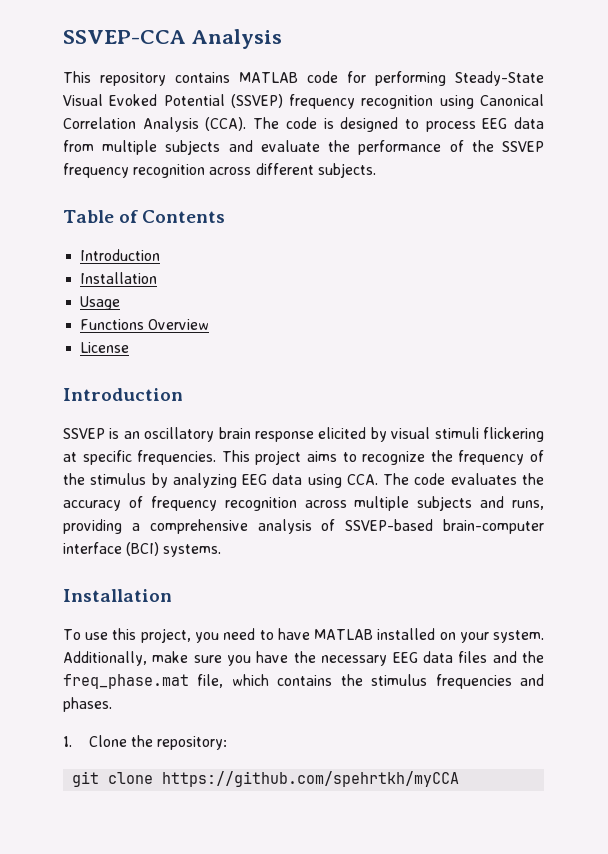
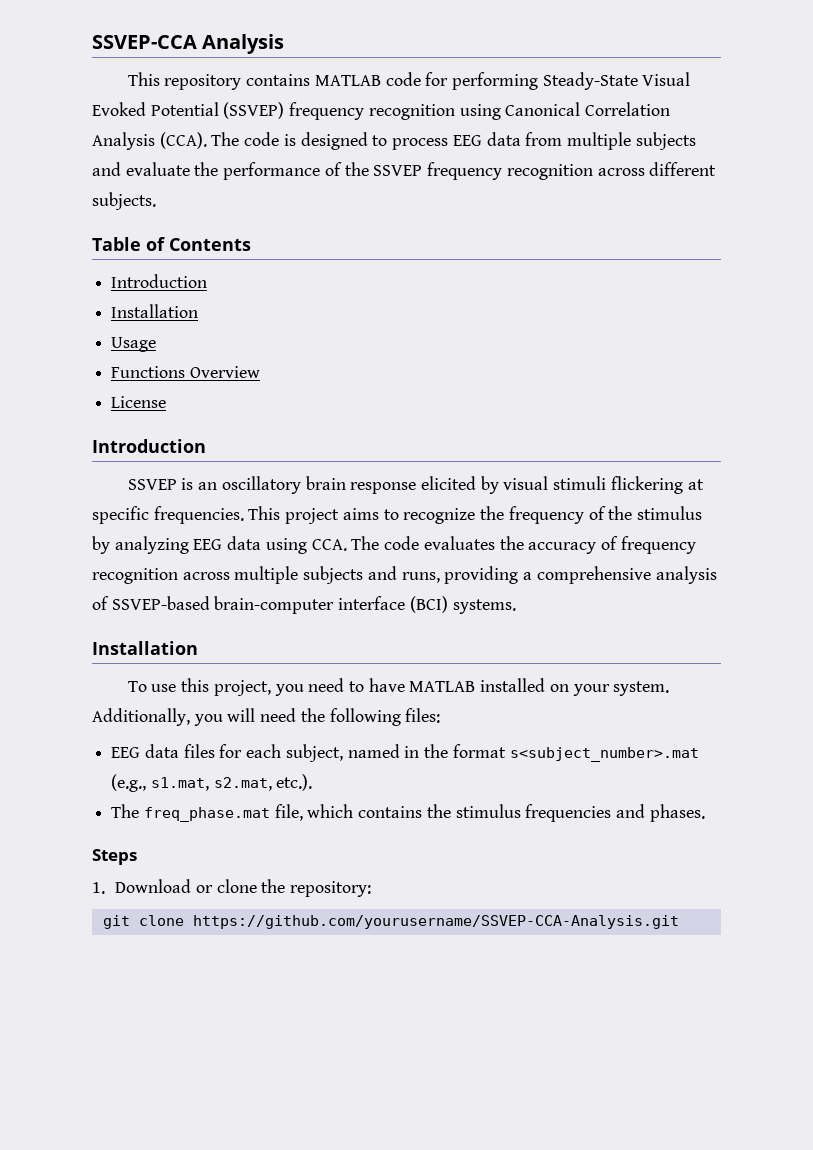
[152,651,544,666] make sure you have the necessary EEG data files and the -> [193,708,441,726] [111,744,699,762] [111,774,313,792] [111,804,140,818] you will need the following files: // EEG data files for each subject, named in the format s<subject_number>.mat (e.g., s1.mat, s2.mat, etc.). // The
(112, 704) none -> [92,849,137,865] // Steps
[89,735,128,747] Clone -> [115,879,257,893] Download or clone
[162,771,460,787] https://github.com/spehrtkh/myCCA -> [192,915,679,929] https://github.com/yourusername/SSVEP-CCA-Analysis.git

